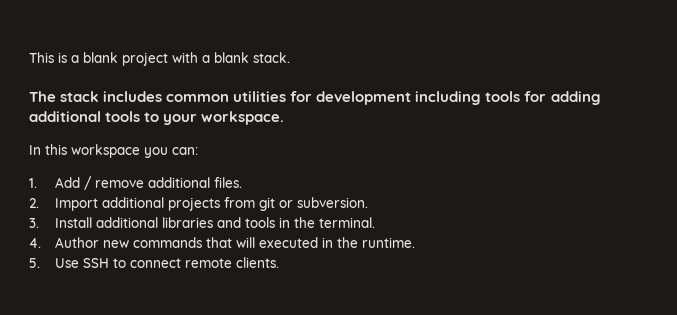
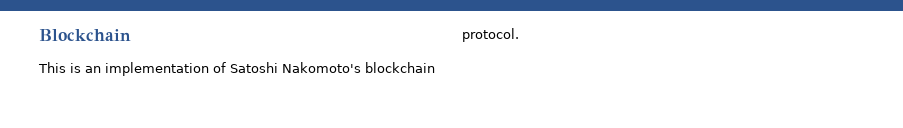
(29, 57) none -> [39,29,131,41] Blockchain //
[71,52,290,66] [29,91,601,105] [29,111,285,125] [29,144,198,158] [29,176,243,190] [29,197,369,211] [29,217,376,228] [29,237,416,248] [29,257,280,268] a blank project with a blank stack. // The stack includes common utilities for development including tools for adding additional tools to your workspace. // In this workspace you can: // 1. Add / remove additional files. // 2. Import additional projects from git or subversion. // 3. Install additional libraries and tools in the terminal. // 4. Author new commands that will executed in the runtime. // 5. Use SSH to connect remote clients. -> [85,62,435,76] [462,28,519,42] an implementation of Satoshi Nakomoto's blockchain protocol.

